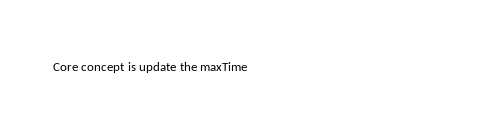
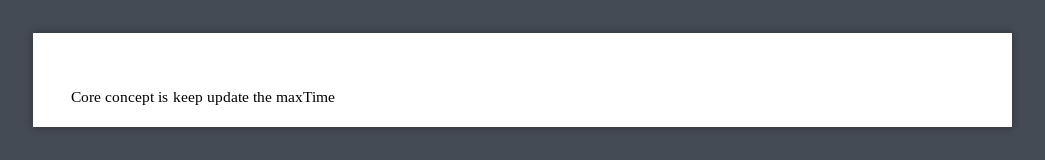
(136, 66) none -> [172,92,203,105] keep

